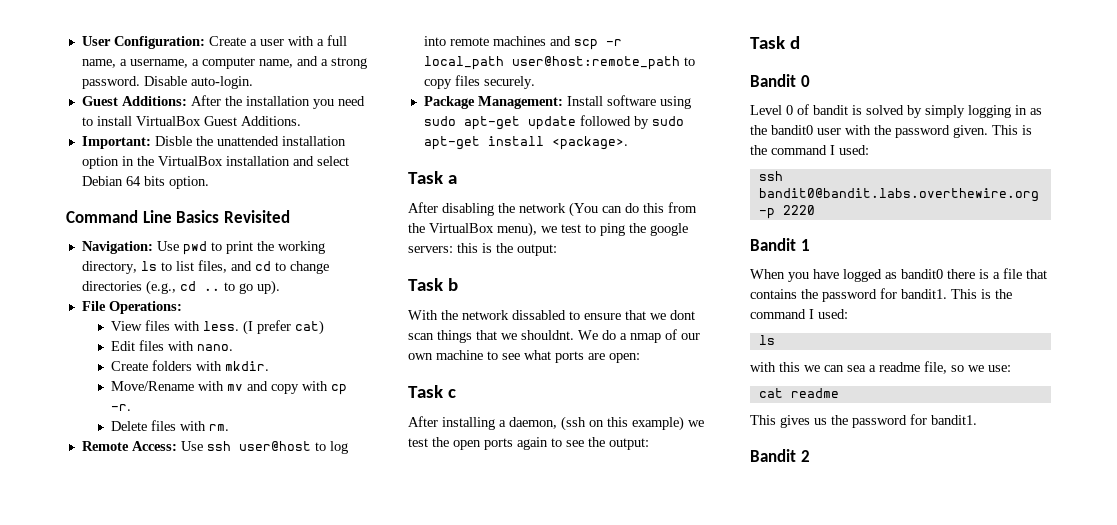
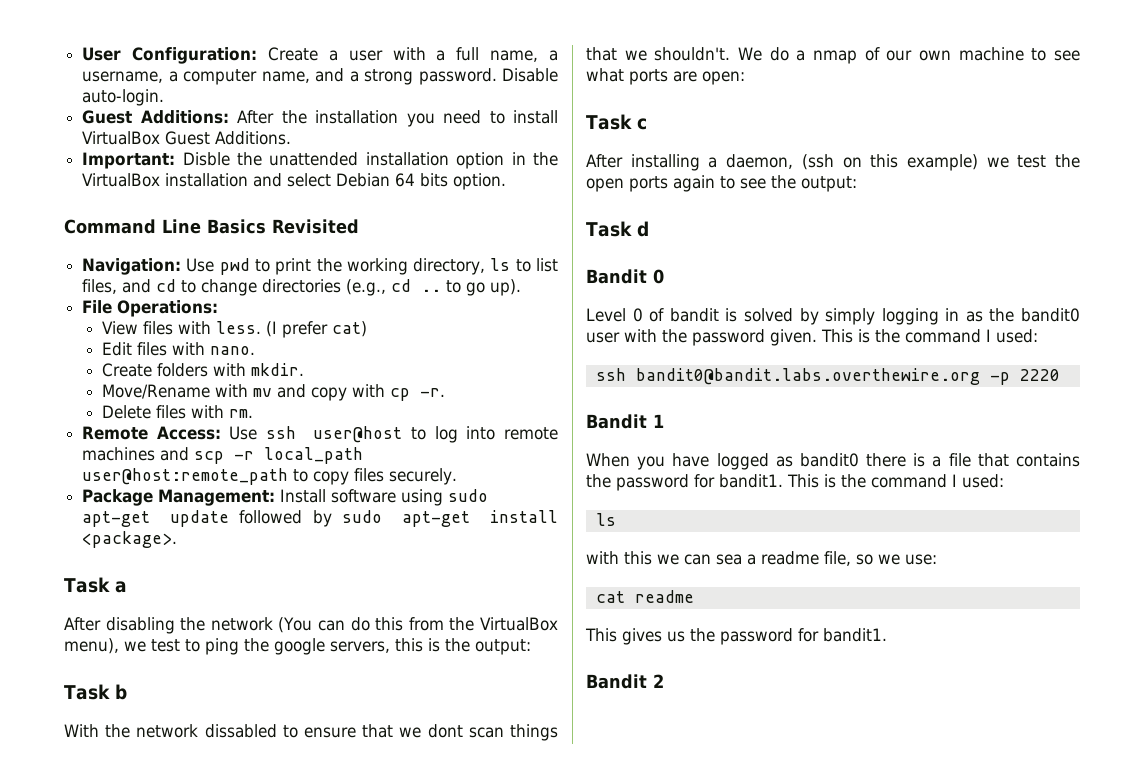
[408,246,453,253] servers: -> [330,641,390,653] servers,
[521,330,574,340] shouldnt. -> [654,47,731,61] shouldn't.

